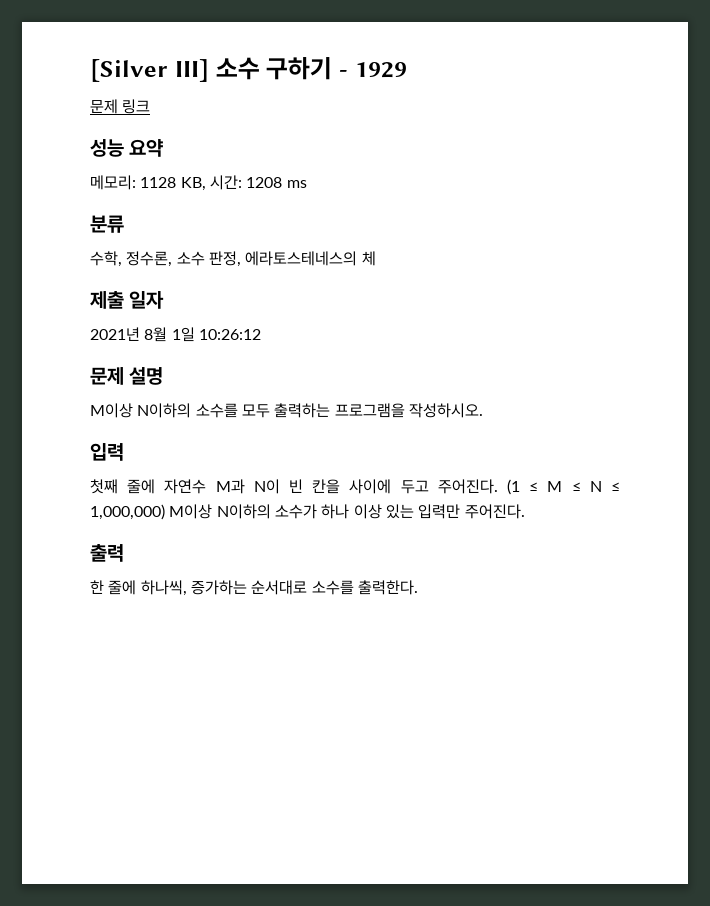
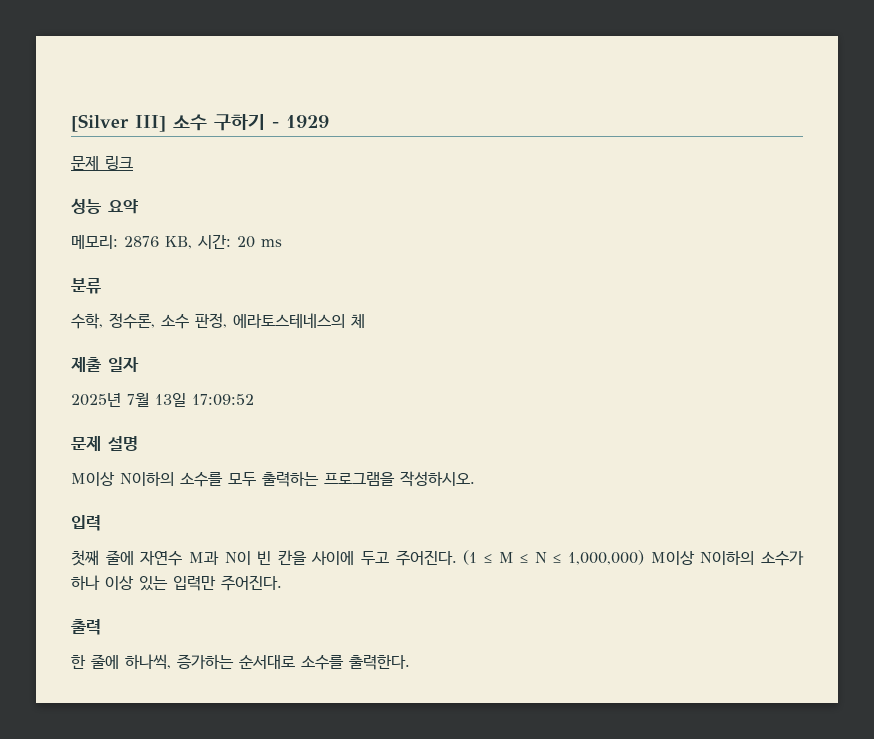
[140,177,177,188] 1128 -> [124,236,159,247] 2876
[246,177,283,188] 1208 -> [237,236,255,248] 20
[90,327,261,342] 2021년 8월 1일 10:26:12 -> [71,392,254,407] 2025년 7월 13일 17:09:52

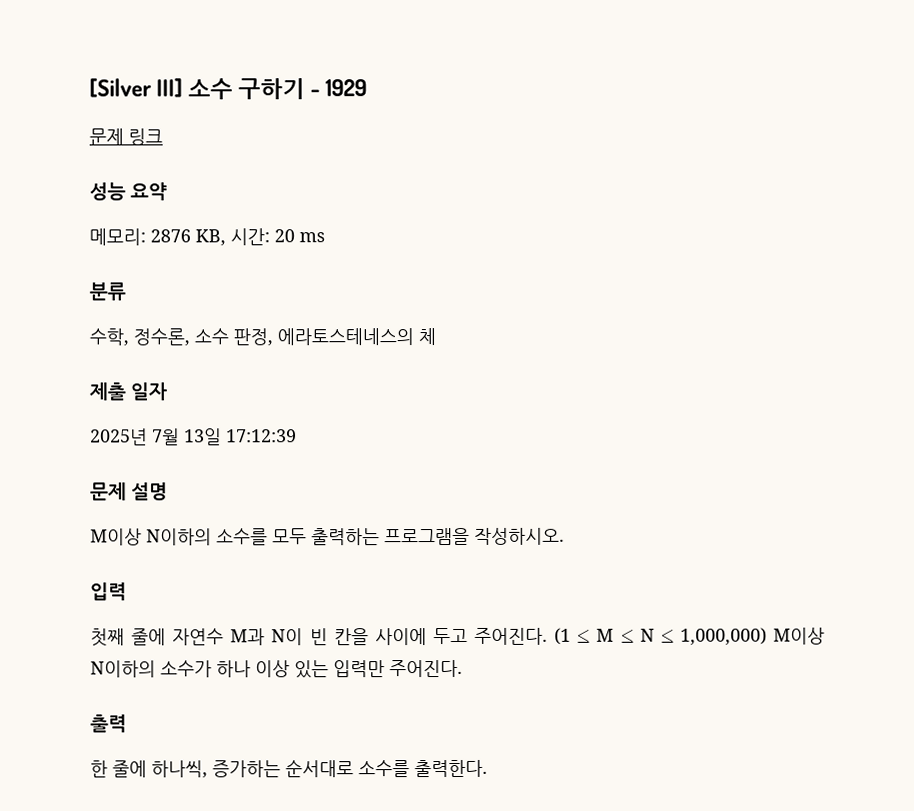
[192,394,254,406] 17:09:52 -> [226,429,297,443] 17:12:39

